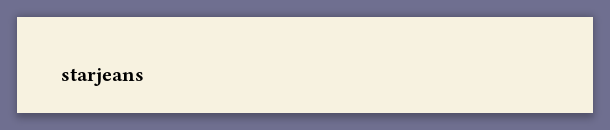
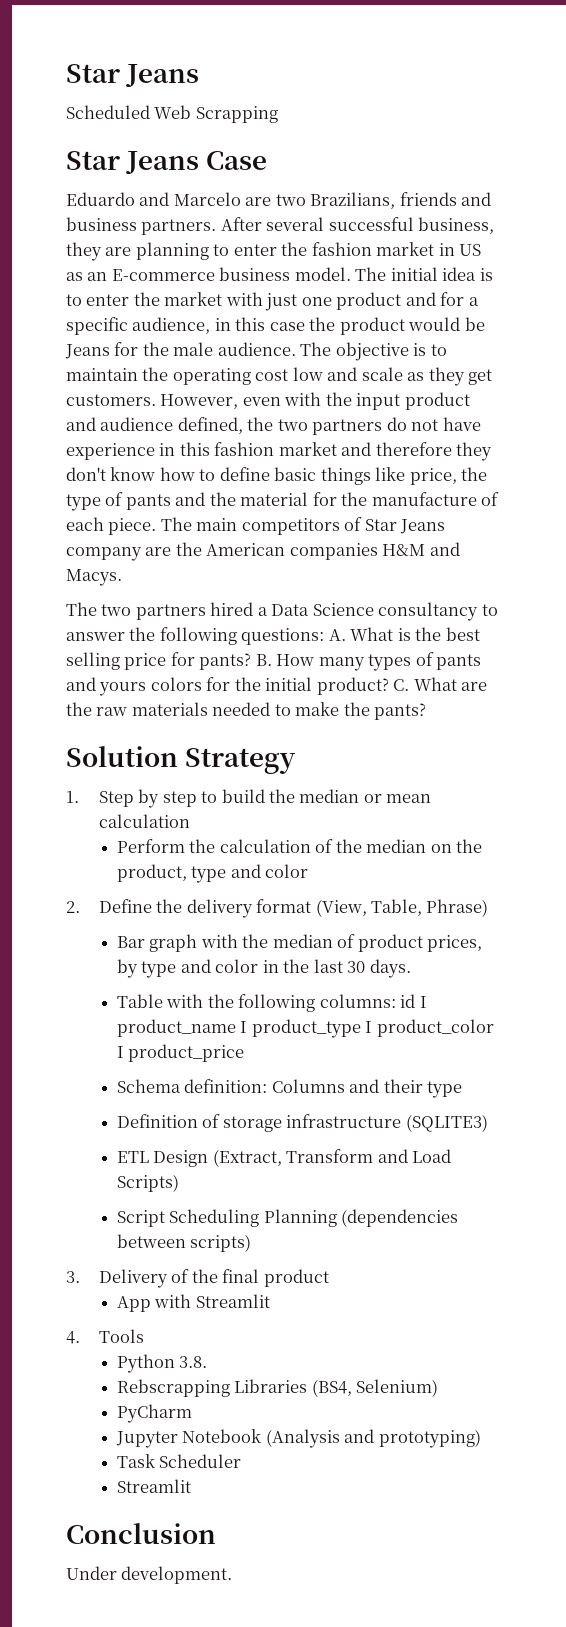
[61,68,144,86] starjeans -> [66,64,200,87] [66,105,278,123] [66,151,268,174] [66,192,492,209] [66,217,495,235] [66,242,482,261] [66,267,493,281] [66,292,479,311] [66,317,485,335] [65,342,447,361] [66,367,493,386] [66,392,470,410] [66,417,481,435] [66,442,493,461] [66,467,488,485] [66,492,500,511] [66,517,446,535] [66,542,460,561] [66,569,122,586] [66,602,498,621] [66,627,480,645] [66,652,482,671] [66,677,488,696] [66,702,427,720] [66,746,297,774] [66,789,432,808] [98,814,190,828] [116,839,483,853] [116,864,309,883] [66,899,489,918] [116,934,483,952] [116,959,411,978] [116,994,427,1012] [116,1019,494,1038] [116,1044,245,1062] [116,1079,463,1098] [116,1114,488,1132] [116,1149,452,1167] [116,1174,179,1192] [116,1209,459,1227] [116,1234,252,1252] [66,1269,329,1288] [116,1294,270,1312] [66,1329,144,1344] [116,1354,208,1373] [116,1379,439,1397] [116,1404,192,1423] [115,1429,481,1448] [116,1454,242,1468] [116,1479,191,1493] [66,1523,216,1544] [66,1566,233,1584] Star Jeans // Scheduled Web Scrapping // Star Jeans Case // Eduardo and Marcelo are two Brazilians, friends and business partners. After several successful business, they are planning to enter the fashion market in US as an E-commerce business model. The initial idea is to enter the market with just one product and for a specific audience, in this case the product would be Jeans for the male audience. The objective is to maintain the operating cost low and scale as they get customers. However, even with the input product and audience defined, the two partners do not have experience in this fashion market and therefore they don't know how to define basic things like price, the type of pants and the material for the manufacture of each piece. The main competitors of Star Jeans company are the American companies H&M and Macys. // The two partners hired a Data Science consultancy to answer the following questions: A. What is the best selling price for pants? B. How many types of pants and yours colors for the initial product? C. What are the raw materials needed to make the pants? // Solution Strategy // 1. Step by step to build the median or mean calculation // Perform the calculation of the median on the product, type and color // 2. Define the delivery format (View, Table, Phrase) // Bar graph with the median of product prices, by type and color in the last 30 days. // Table with the following columns: id I product_name I product_type I product_color I product_price // Schema definition: Columns and their type // Definition of storage infrastructure (SQLITE3) // ETL Design (Extract, Transform and Load Scripts) // Script Scheduling Planning (dependencies between scripts) // 3. Delivery of the final product // App with Streamlit // 4. Tools // Python 3.8. // Rebscrapping Libraries (BS4, Selenium) // PyCharm // Jupyter Notebook (Analysis and prototyping) // Task Scheduler // Streamlit // Conclusion // Under development.

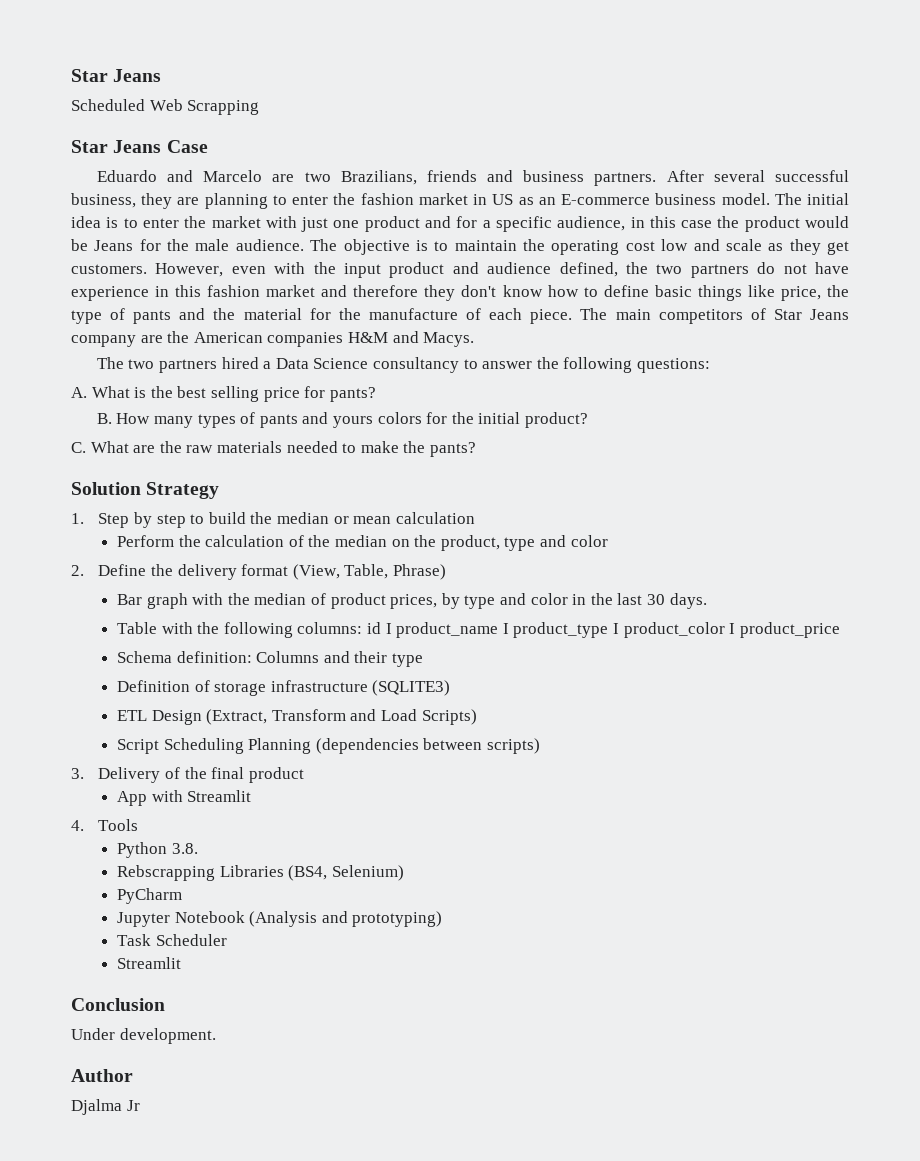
(325, 636) none -> (710, 365) //
(252, 661) none -> (376, 394) //
(389, 686) none -> (588, 420) //
(233, 1575) none -> [71,1069,133,1082] [71,1099,140,1115] // Author // Djalma Jr

